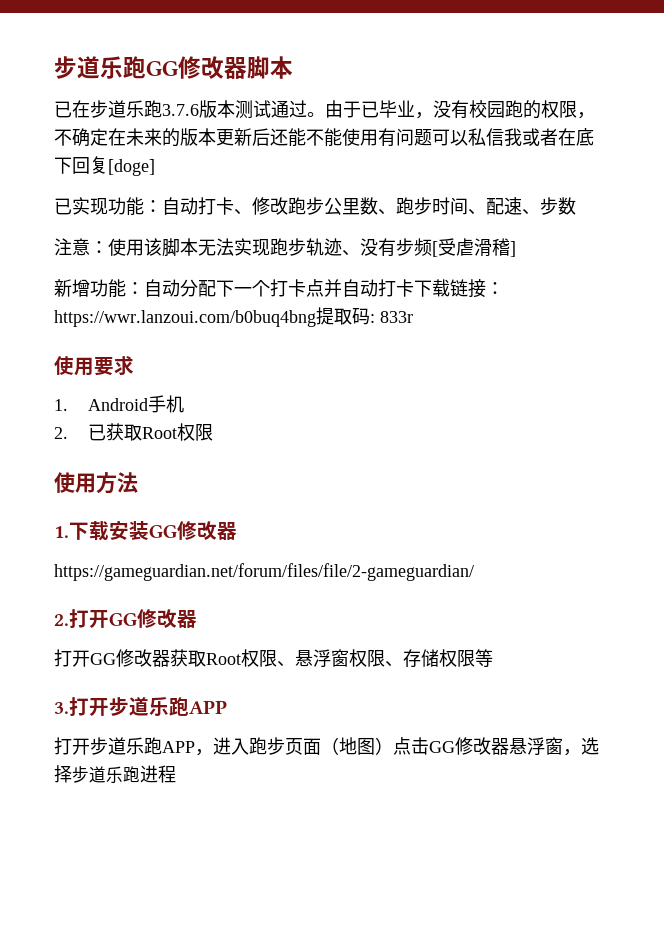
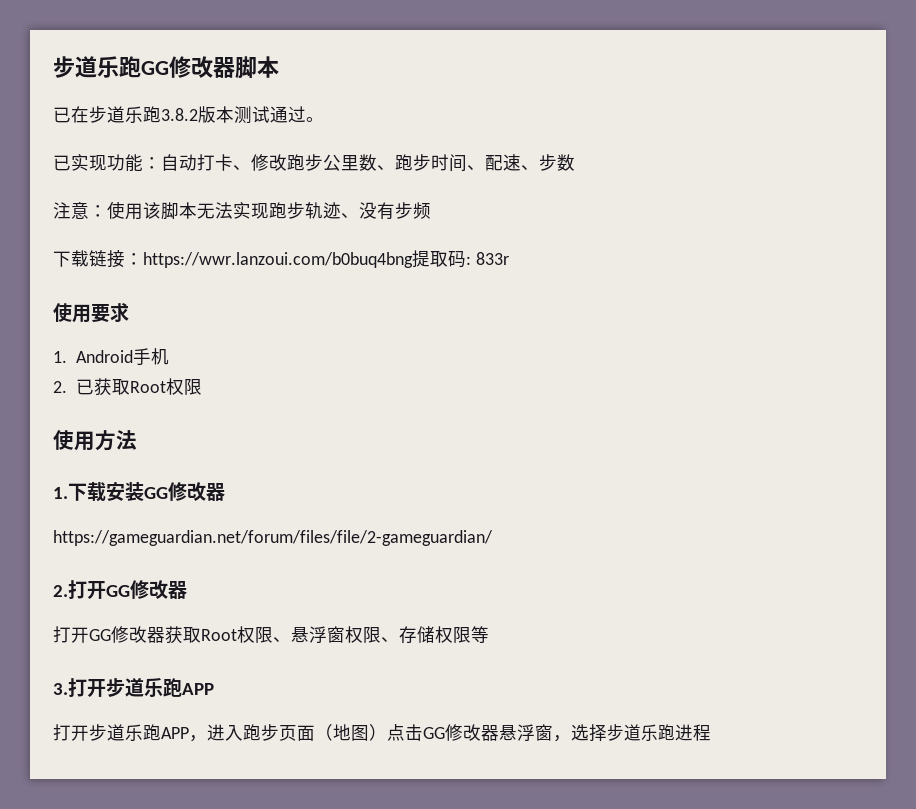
[162,104,199,116] 3.7.6 -> [161,108,198,121] 3.8.2
[325,100,595,119] [54,128,594,147] [54,156,155,176] 由于已毕业，没有校园跑的权限，不确定在未来的版本更新后还能不能使用有问题可以私信我或者在底下回复[doge] -> (324, 119) none
[432,238,516,257] [54,279,414,298] [受虐滑稽] // 新增功能：自动分配下一个打卡点并自动打卡 -> (431, 210) //

